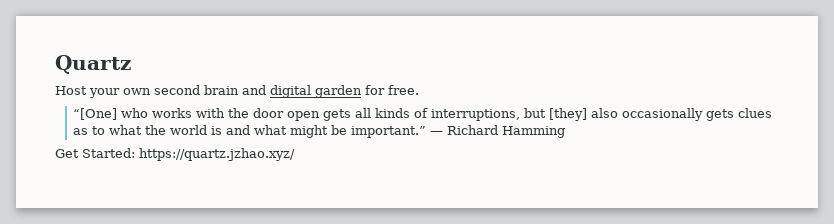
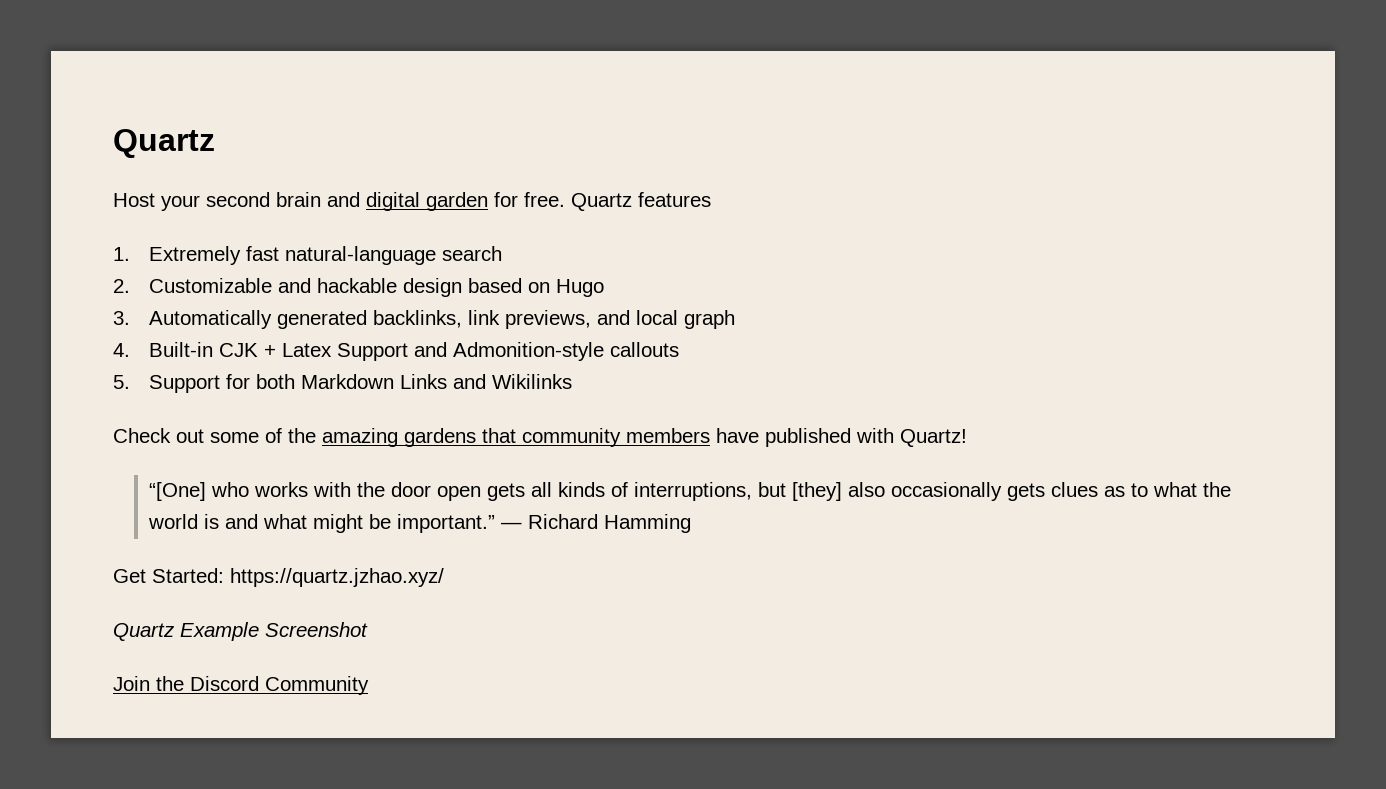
[123,88,151,95] own -> (200, 203) none
(419, 90) none -> [571,192,711,211] [113,246,502,265] [113,278,604,297] [113,310,735,329] [113,342,679,361] [113,374,572,393] [113,428,967,447] Quartz features // 1. Extremely fast natural-language search // 2. Customizable and hackable design based on Hugo // 3. Automatically generated backlinks, link previews, and local graph // 4. Built-in CJK + Latex Support and Admonition-style callouts // 5. Support for both Markdown Links and Wikilinks // Check out some of the amazing gardens that community members have published with Quartz!
(295, 154) none -> [113,622,368,641] [113,676,369,695] // Quartz Example Screenshot // Join the Discord Community

